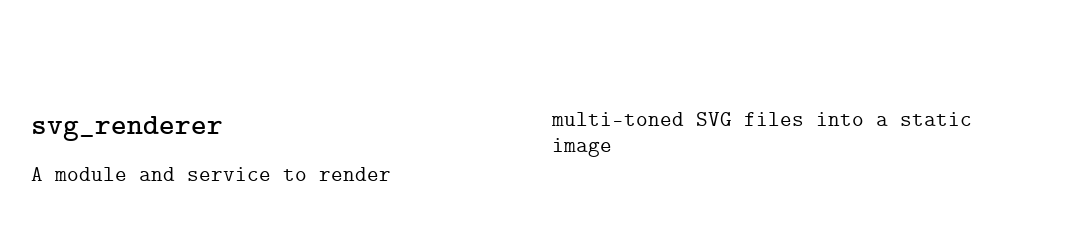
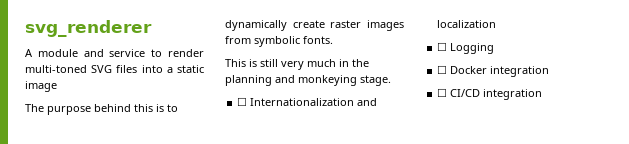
(612, 147) none -> [25,104,178,115] [225,20,404,31] [225,36,333,47] [225,59,369,70] [225,75,391,86] [237,97,378,106] [437,20,497,28] [437,42,495,54] [437,65,550,77] [437,88,543,100] // The purpose behind this is to dynamically create raster images from symbolic fonts. // This is still very much in the planning and monkeying stage. // ☐ Internationalization and localization // ☐ Logging // ☐ Docker integration // ☐ CI/CD integration

